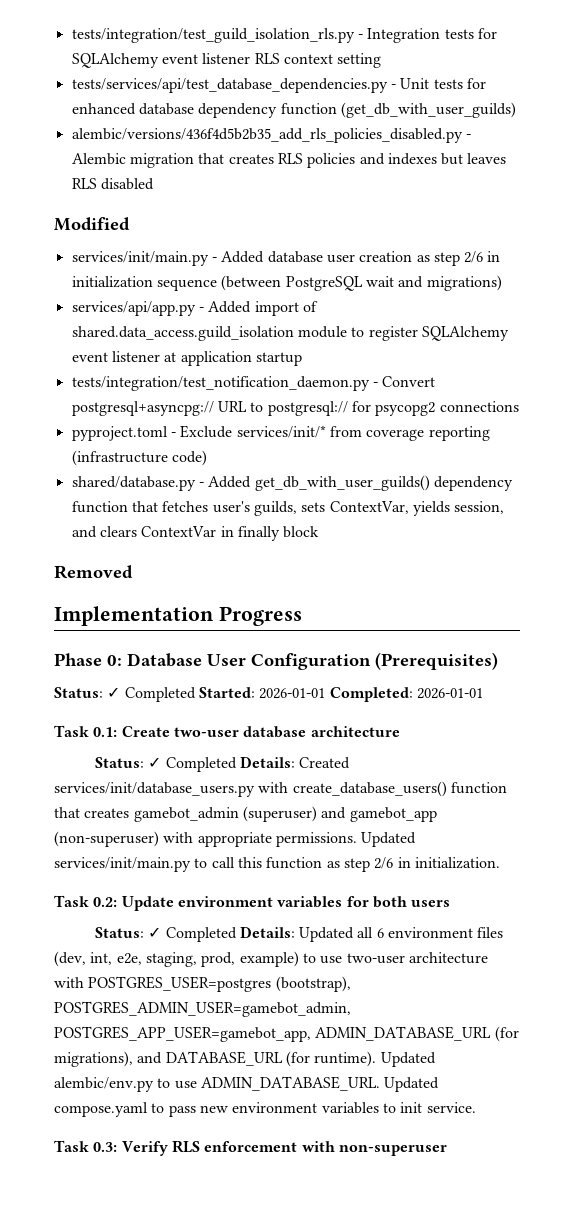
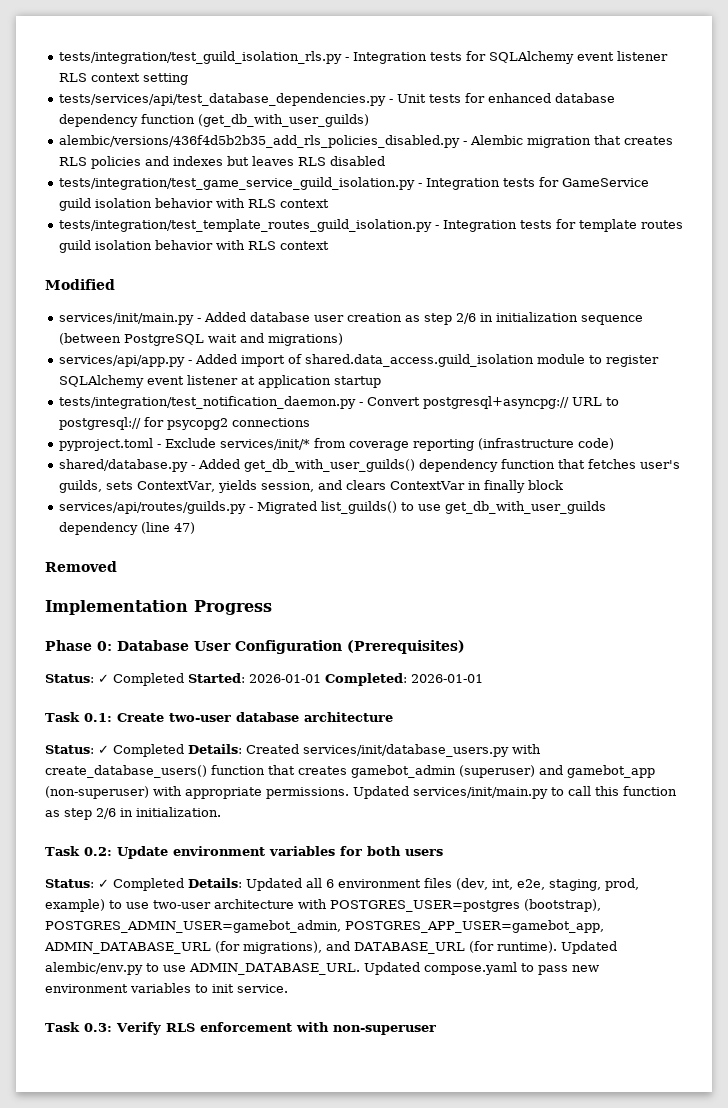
(154, 184) none -> [58,177,649,190] [58,198,329,211] [58,219,683,232] [58,240,329,253] // tests/integration/test_game_service_guild_isolation.py - Integration tests for GameService guild isolation behavior with RLS context // tests/integration/test_template_routes_guild_isolation.py - Integration tests for template routes guild isolation behavior with RLS context
(320, 532) none -> [58,501,606,514] [58,522,195,535] // services/api/routes/guilds.py - Migrated list_guilds() to use get_db_with_user_guilds dependency (line 47)

